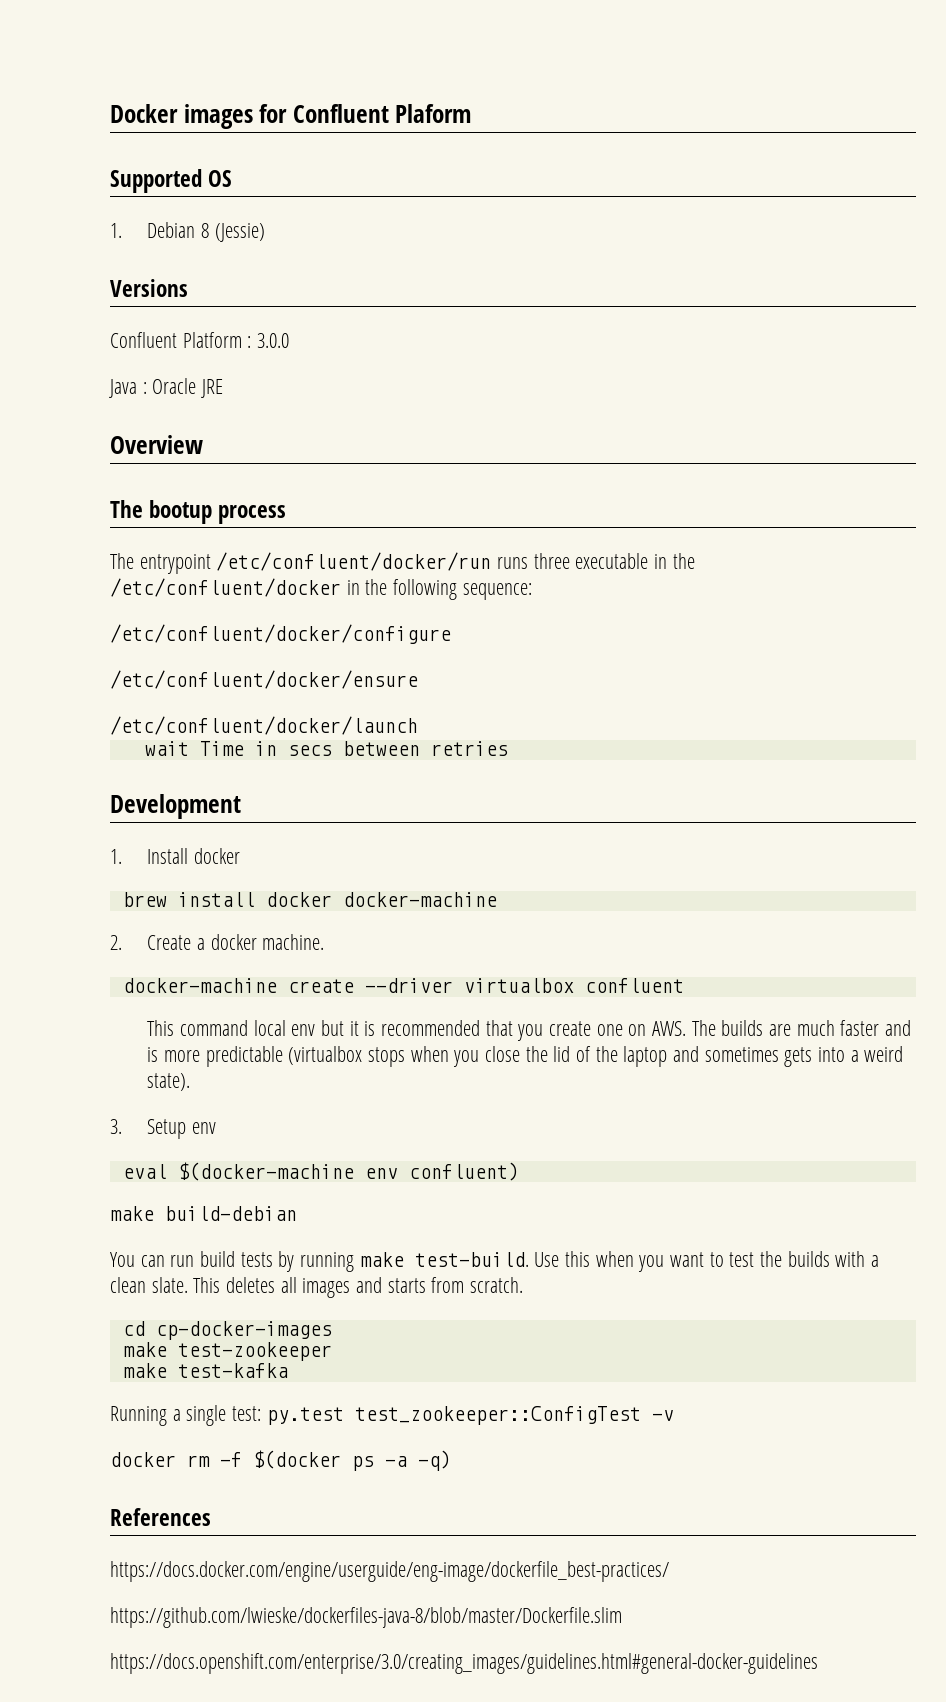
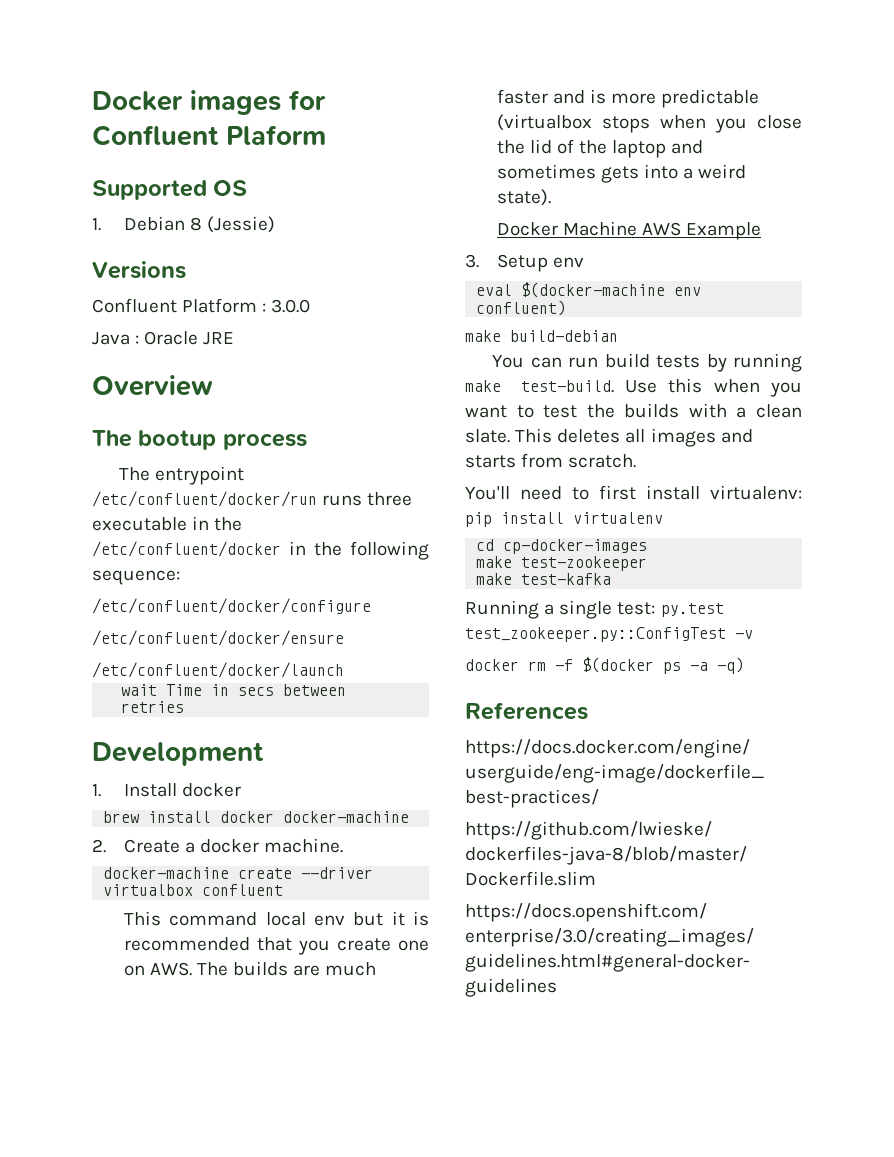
(191, 1082) none -> [496,221,762,240] // Docker Machine AWS Example
(524, 1285) none -> [465,485,802,500] [465,512,663,527] // You'll need to first install virtualenv: pip install virtualenv
[354,1406,641,1425] test_zookeeper::ConfigTest -> [465,627,726,642] test_zookeeper.py::ConfigTest

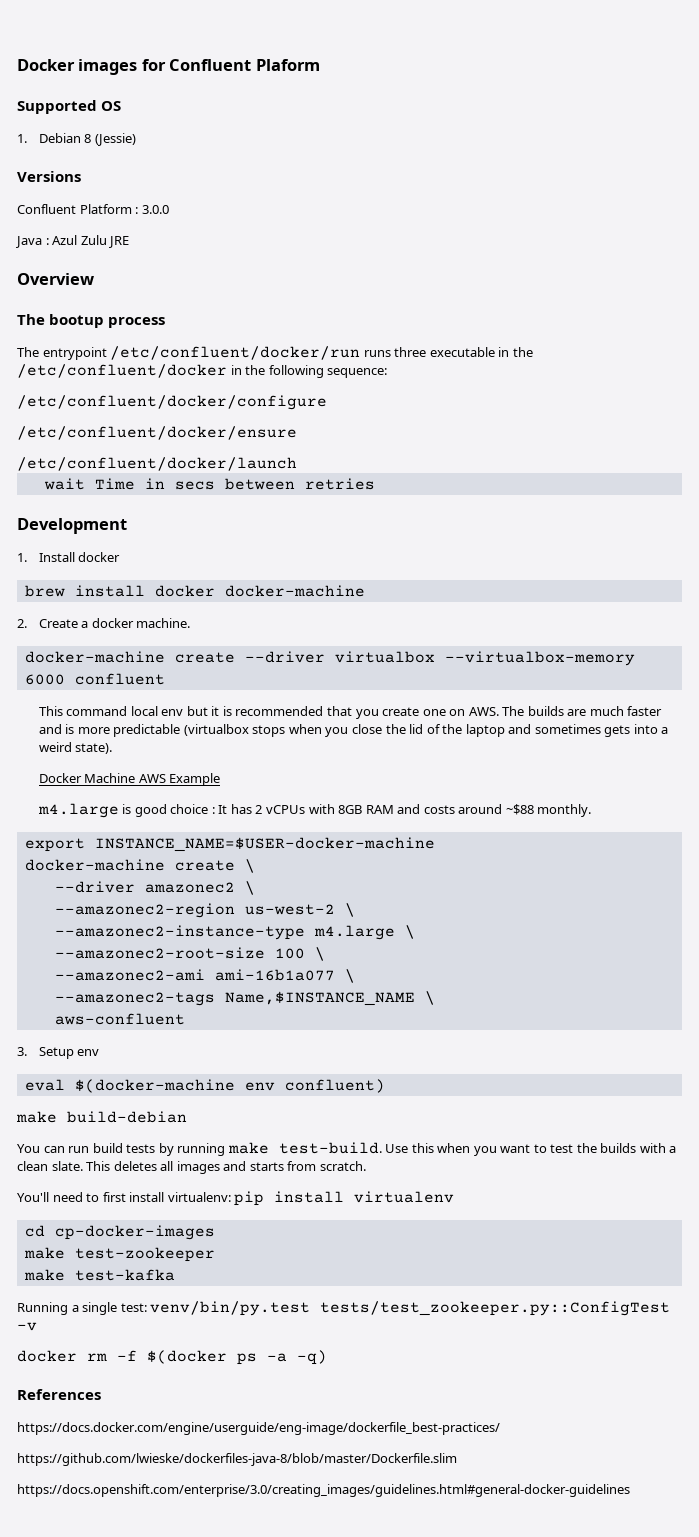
[144,331,199,345] Oracle -> [52,235,107,245] Azul Zulu
(194, 890) none -> [444,651,635,666] [24,674,65,685] --virtualbox-memory 6000
(762, 231) none -> [37,803,592,818] [24,837,435,852] [24,859,255,873] [54,881,255,895] [54,903,355,918] [54,925,415,940] [54,947,325,961] [54,969,355,983] [54,991,435,1006] [54,1013,185,1025] // m4.large is good choice : It has 2 vCPUs with 8GB RAM and costs around ~$88 monthly. // export INSTANCE_NAME=$USER-docker-machine // docker-machine create \ // --driver amazonec2 \ // --amazonec2-region us-west-2 \ // --amazonec2-instance-type m4.large \ // --amazonec2-root-size 100 \ // --amazonec2-ami ami-16b1a077 \ // --amazonec2-tags Name,$INSTANCE_NAME \ // aws-confluent
[660,603,724,617] [465,627,726,642] py.test test_zookeeper.py::ConfigTest -> [150,1301,671,1316] venv/bin/py.test tests/test_zookeeper.py::ConfigTest

